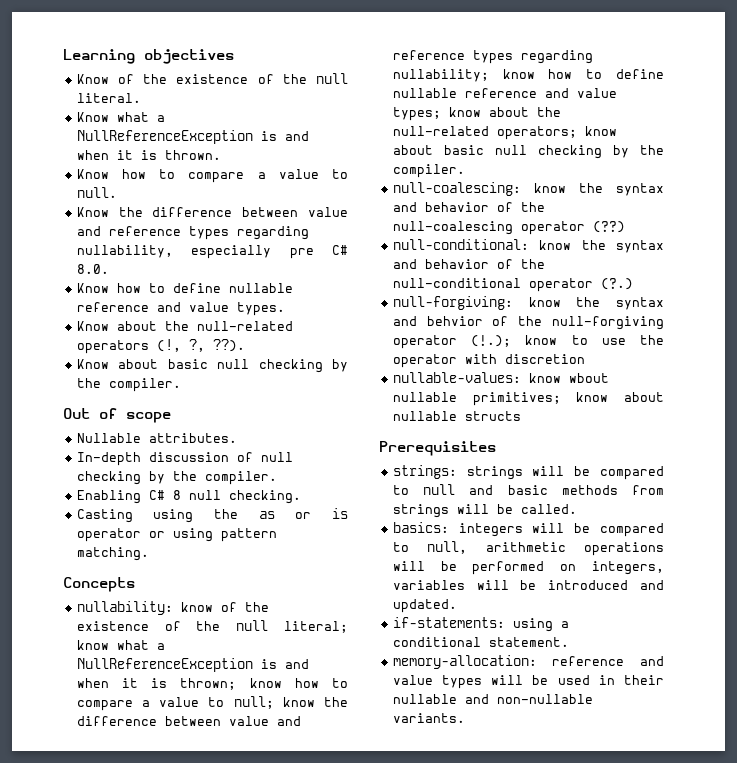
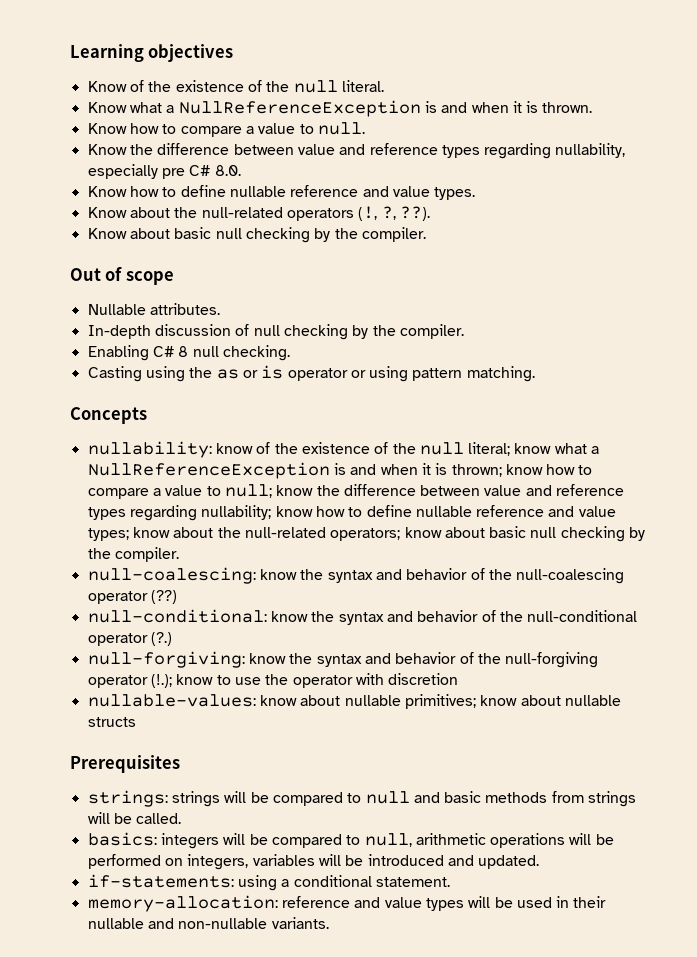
[426,316,483,326] behvior -> [395,652,457,664] behavior
[568,373,609,383] wbout -> [300,695,341,706] about

